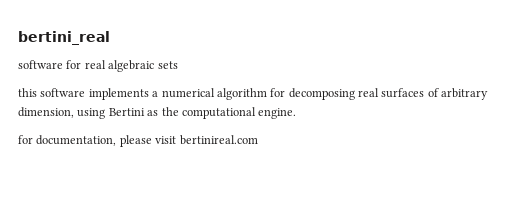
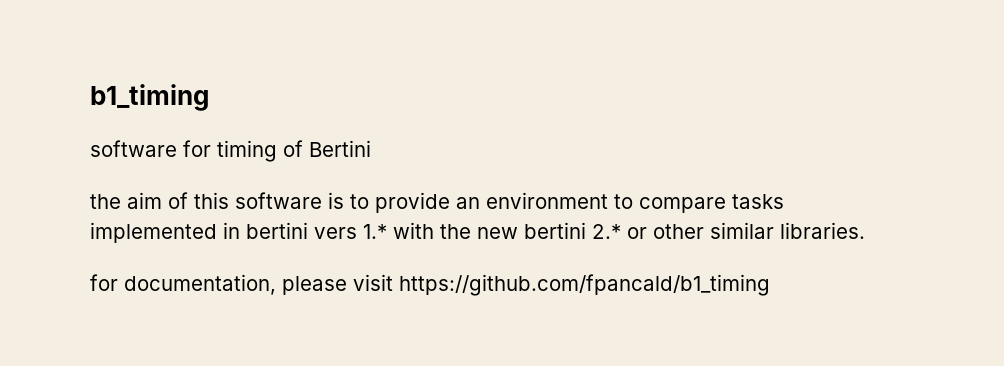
[18,31,110,45] bertini_real -> [90,84,209,111] b1_timing
[84,60,178,72] [18,88,489,100] [18,107,297,119] real algebraic sets // this software implements a numerical algorithm for decomposing real surfaces of arbitrary dimension, using Bertini as the computational engine. -> [217,140,371,162] [90,192,784,213] [90,222,865,243] timing of Bertini // the aim of this software is to provide an environment to compare tasks implemented in bertini vers 1.* with the new bertini 2.* or other similar libraries.
[179,135,258,145] bertinireal.com -> [399,274,770,296] https://github.com/fpancald/b1_timing

